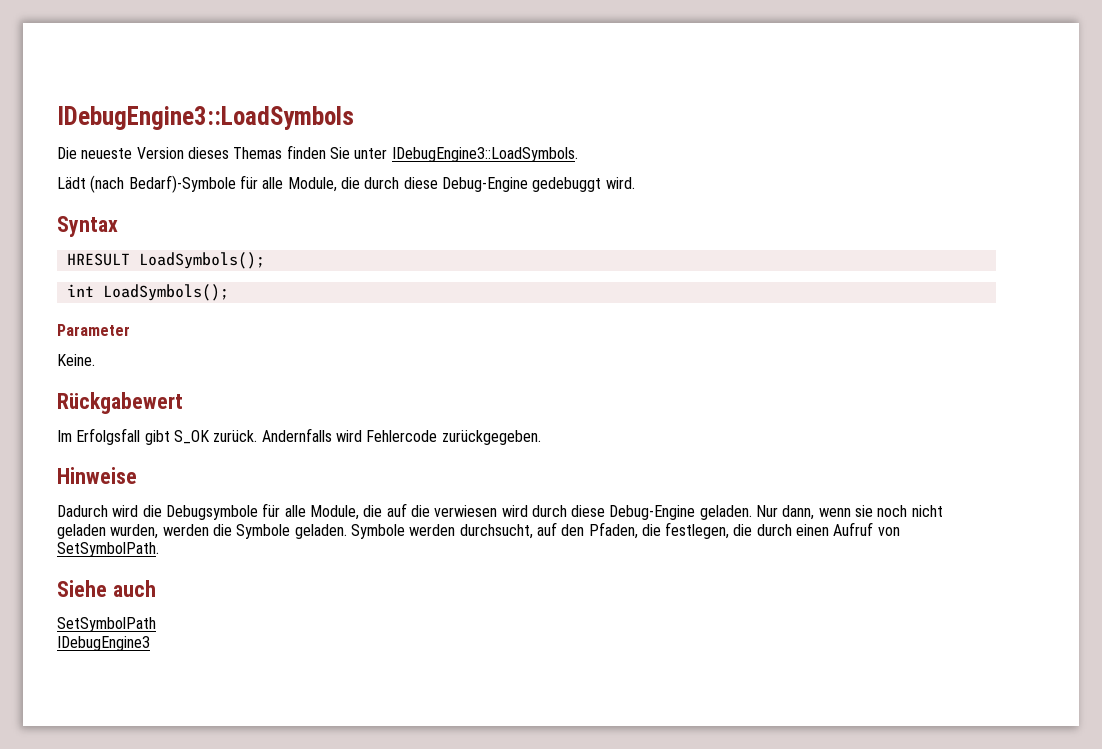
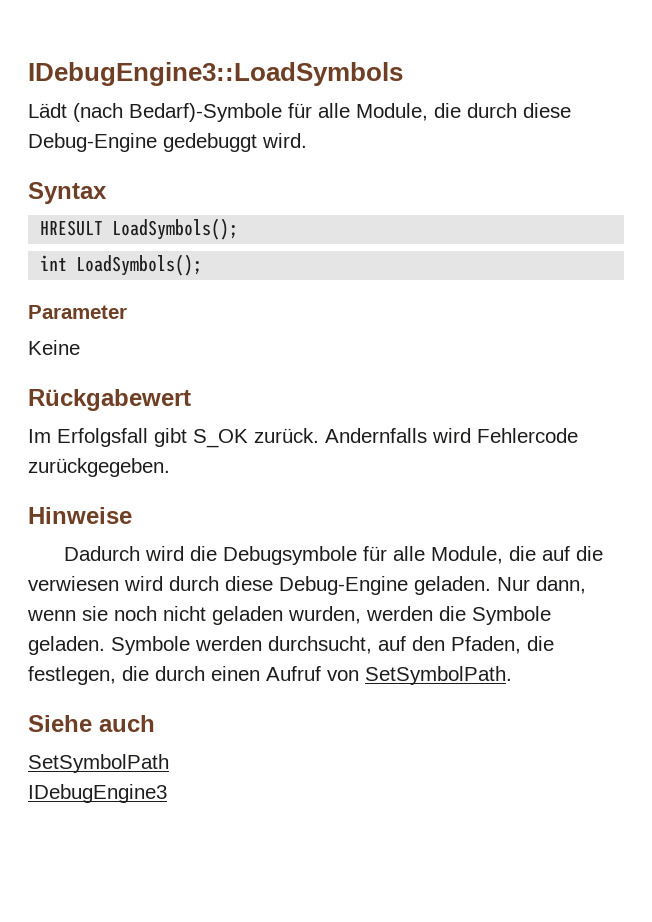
[57,145,578,162] // Die neueste Version dieses Themas finden Sie unter IDebugEngine3::LoadSymbols. -> (403, 74) none
[57,354,95,366] Keine. -> [28,340,80,355] Keine

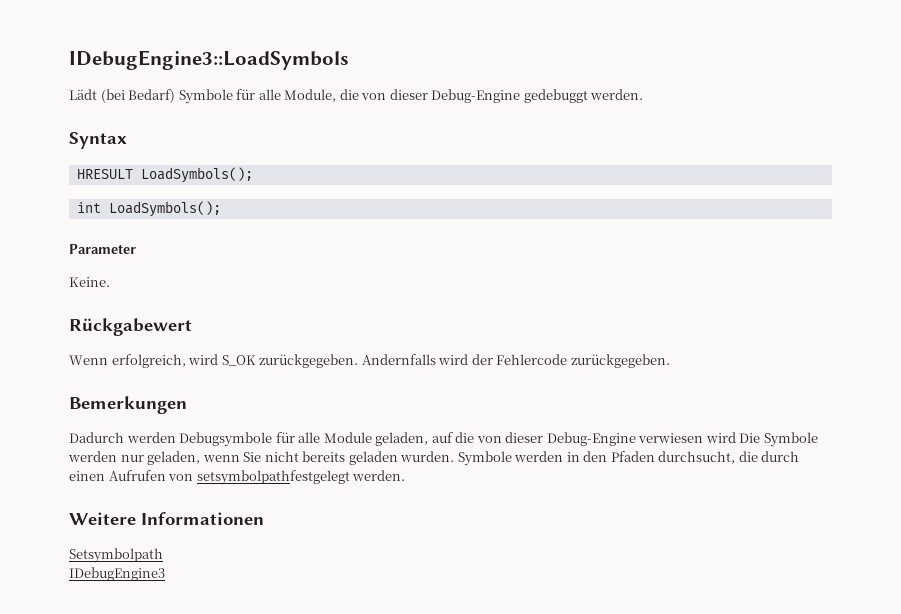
[73,103,571,122] (nach Bedarf)-Symbole für alle Module, die durch diese -> [100,89,428,104] (bei Bedarf) Symbole für alle Module, die von dieser
[262,133,307,148] wird. -> [590,89,644,100] werden.
[28,340,80,355] Keine -> [69,277,110,287] Keine.
[28,428,319,448] Im Erfolgsfall gibt S_OK zurück. -> [69,354,359,368] Wenn erfolgreich, wird S_OK zurückgegeben.
(471, 435) none -> [471,354,493,365] der
[28,507,132,524] Hinweise -> [69,396,187,414] Bemerkungen
[144,546,217,561] wird die -> [126,432,176,443] werden
[430,546,603,564] [28,576,586,595] [27,606,551,625] [28,636,554,655] [28,666,512,685] [28,715,155,732] [28,754,169,773] Module, die auf die verwiesen wird durch diese Debug-Engine geladen. Nur dann, wenn sie noch nicht geladen wurden, werden die Symbole geladen. Symbole werden durchsucht, auf den Pfaden, die festlegen, die durch einen Aufruf von SetSymbolPath. // Siehe auch // SetSymbolPath -> [323,432,818,447] [68,451,800,466] [69,470,406,485] [69,512,264,525] [69,548,163,563] Module geladen, auf die von dieser Debug-Engine verwiesen wird Die Symbole werden nur geladen, wenn Sie nicht bereits geladen wurden. Symbole werden in den Pfaden durchsucht, die durch einen Aufrufen von setsymbolpathfestgelegt werden. // Weitere Informationen // Setsymbolpath

